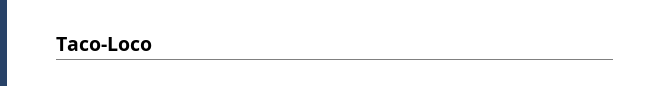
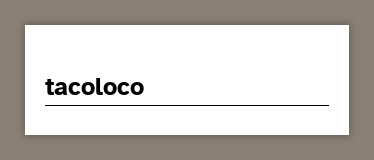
[56,37,152,51] Taco-Loco -> [45,78,144,95] tacoloco

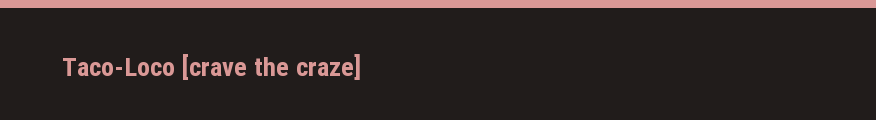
[45,78,144,95] tacoloco -> [62,54,362,80] Taco-Loco [crave the craze]

